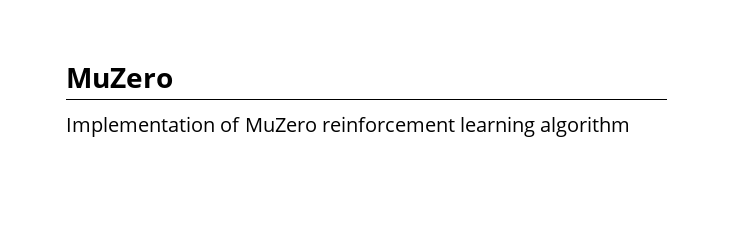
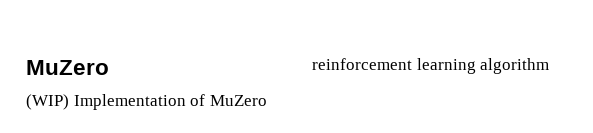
(173, 78) none -> [26,94,69,110] (WIP)

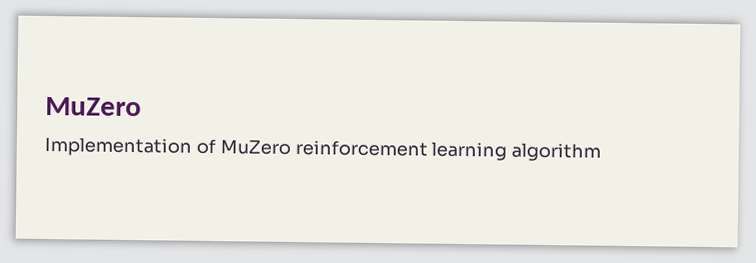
[26,94,69,110] (WIP) -> (142, 106) none

